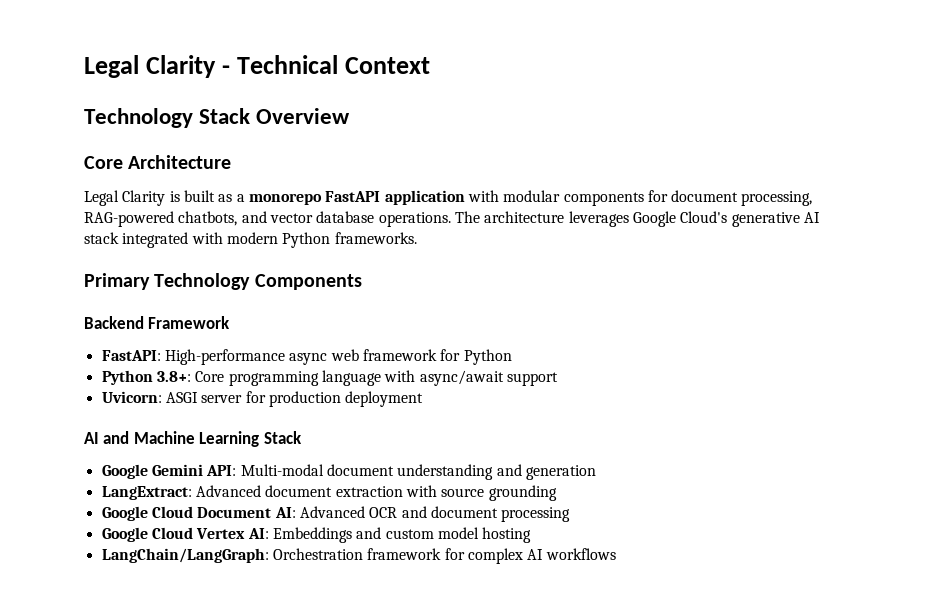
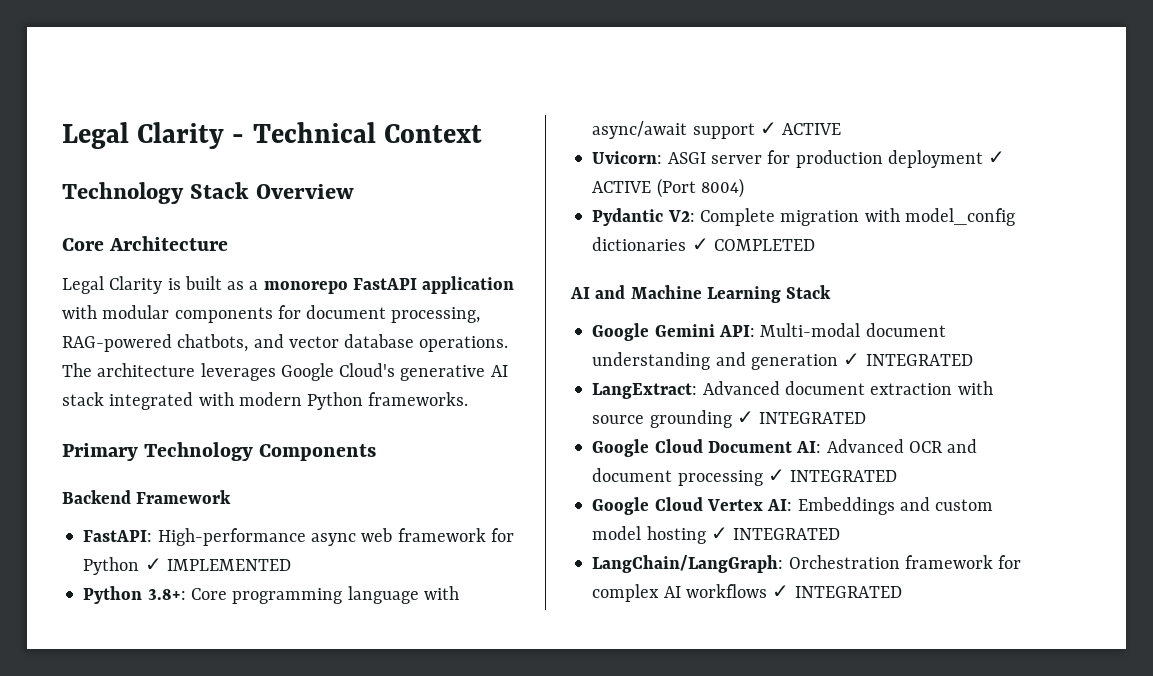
(512, 357) none -> [144,558,291,571] ✓ IMPLEMENTED
(558, 379) none -> [759,122,842,135] ✓ ACTIVE
(424, 399) none -> [988,151,1006,164] [592,178,744,198] [592,208,1015,226] [592,237,815,251] ✓ ACTIVE (Port 8004) // Pydantic V2: Complete migration with model_config dictionaries ✓ COMPLETED
(596, 472) none -> [843,353,973,366] ✓ INTEGRATED
(557, 493) none -> [736,411,867,424] ✓ INTEGRATED
(571, 514) none -> [767,469,898,482] ✓ INTEGRATED
(532, 535) none -> [710,527,841,540] ✓ INTEGRATED
(616, 554) none -> [772,585,902,598] ✓ INTEGRATED

